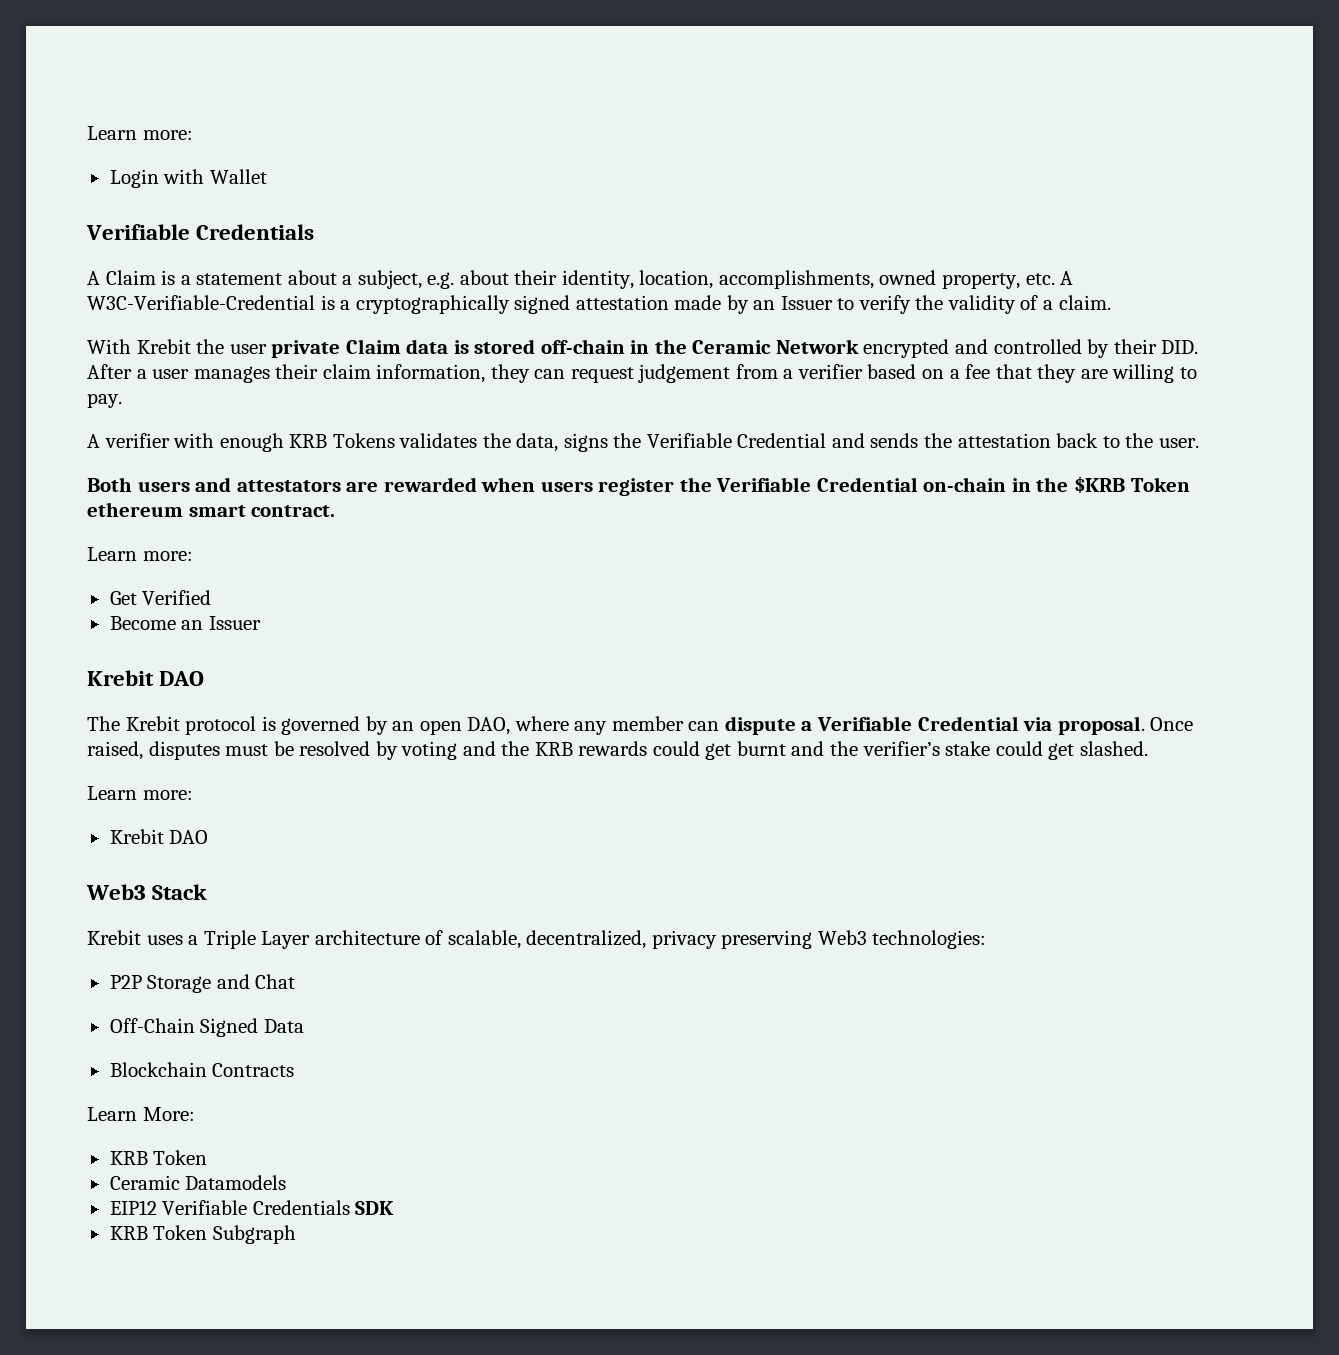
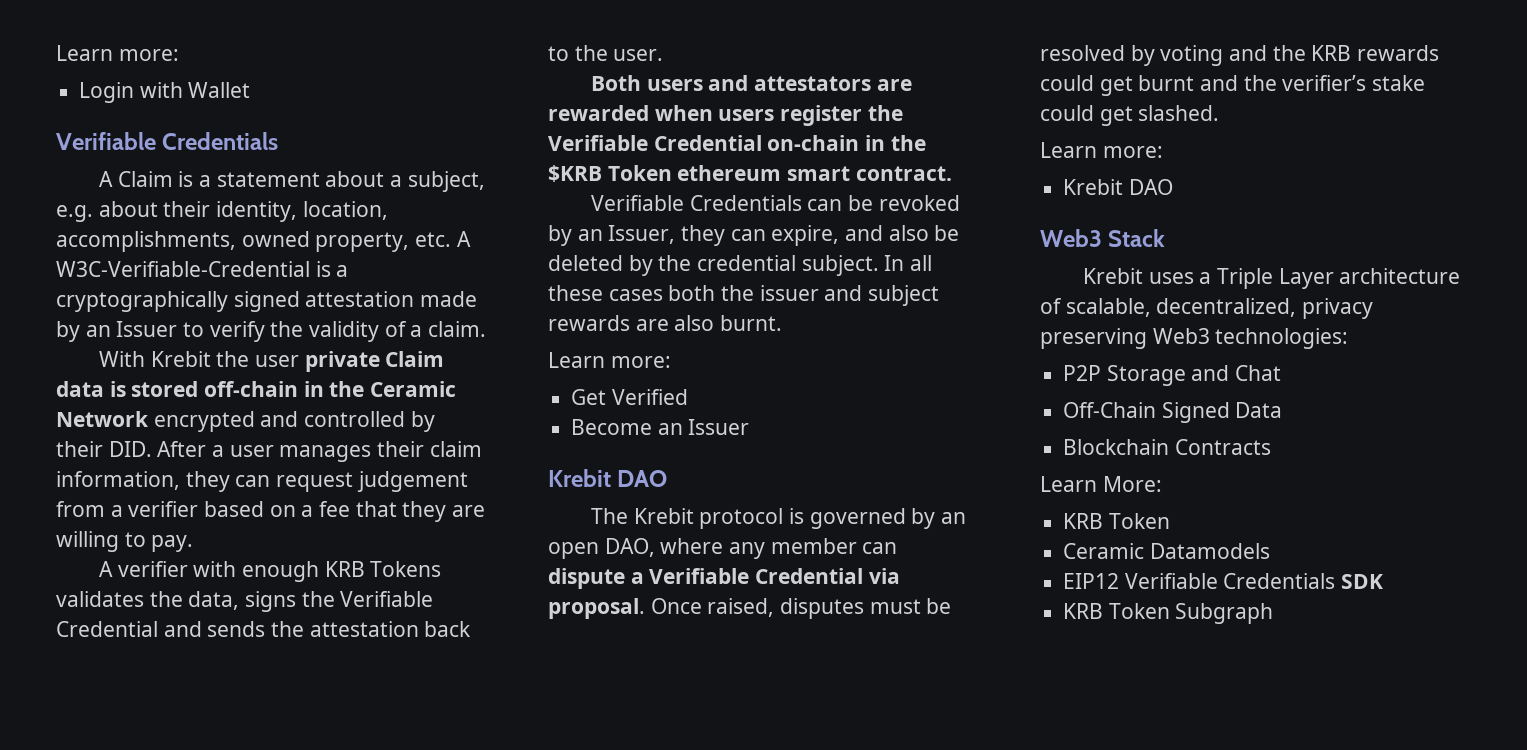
(336, 511) none -> [590,195,960,211] [548,225,960,246] [548,255,933,276] [548,285,940,306] [548,315,783,331] // Verifiable Credentials can be revoked by an Issuer, they can expire, and also be deleted by the credential subject. In all these cases both the issuer and subject rewards are also burnt.

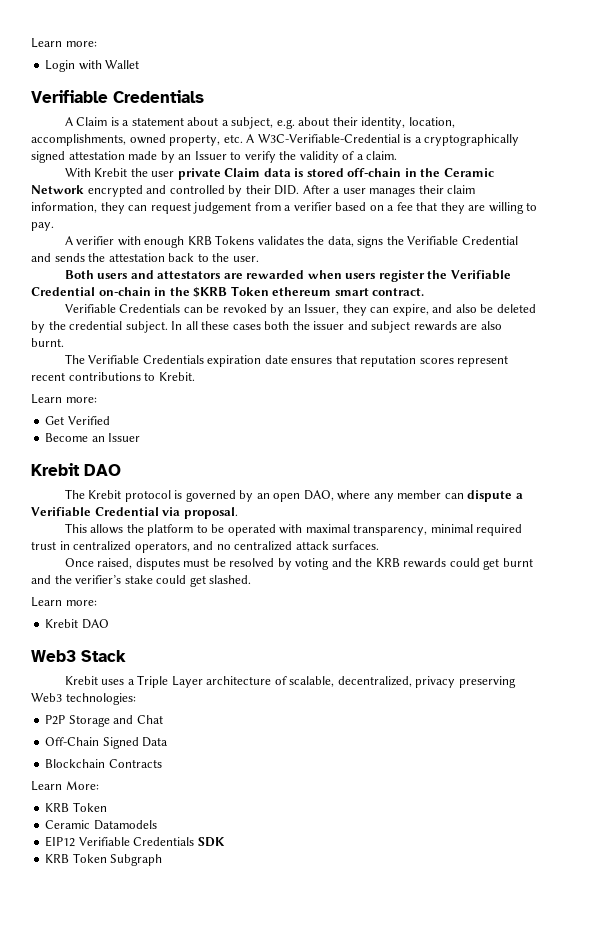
(783, 323) none -> [64,354,509,367] [31,372,195,381] // The Verifiable Credentials expiration date ensures that reputation scores represent recent contributions to Krebit.
(645, 608) none -> [64,523,523,536] [31,541,380,553] // This allows the platform to be operated with maximal transparency, minimal required trust in centralized operators, and no centralized attack surfaces. //

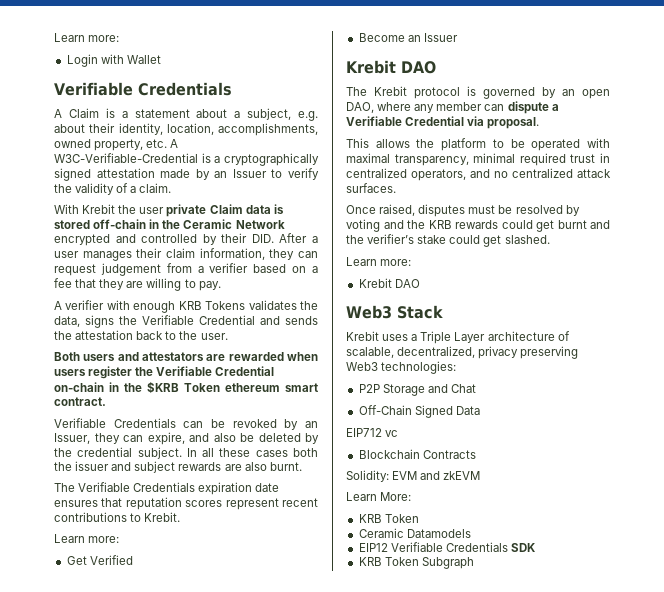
(169, 742) none -> [346,428,399,437] // EIP712 vc
(162, 763) none -> [346,470,481,482] // Solidity: EVM and zkEVM

